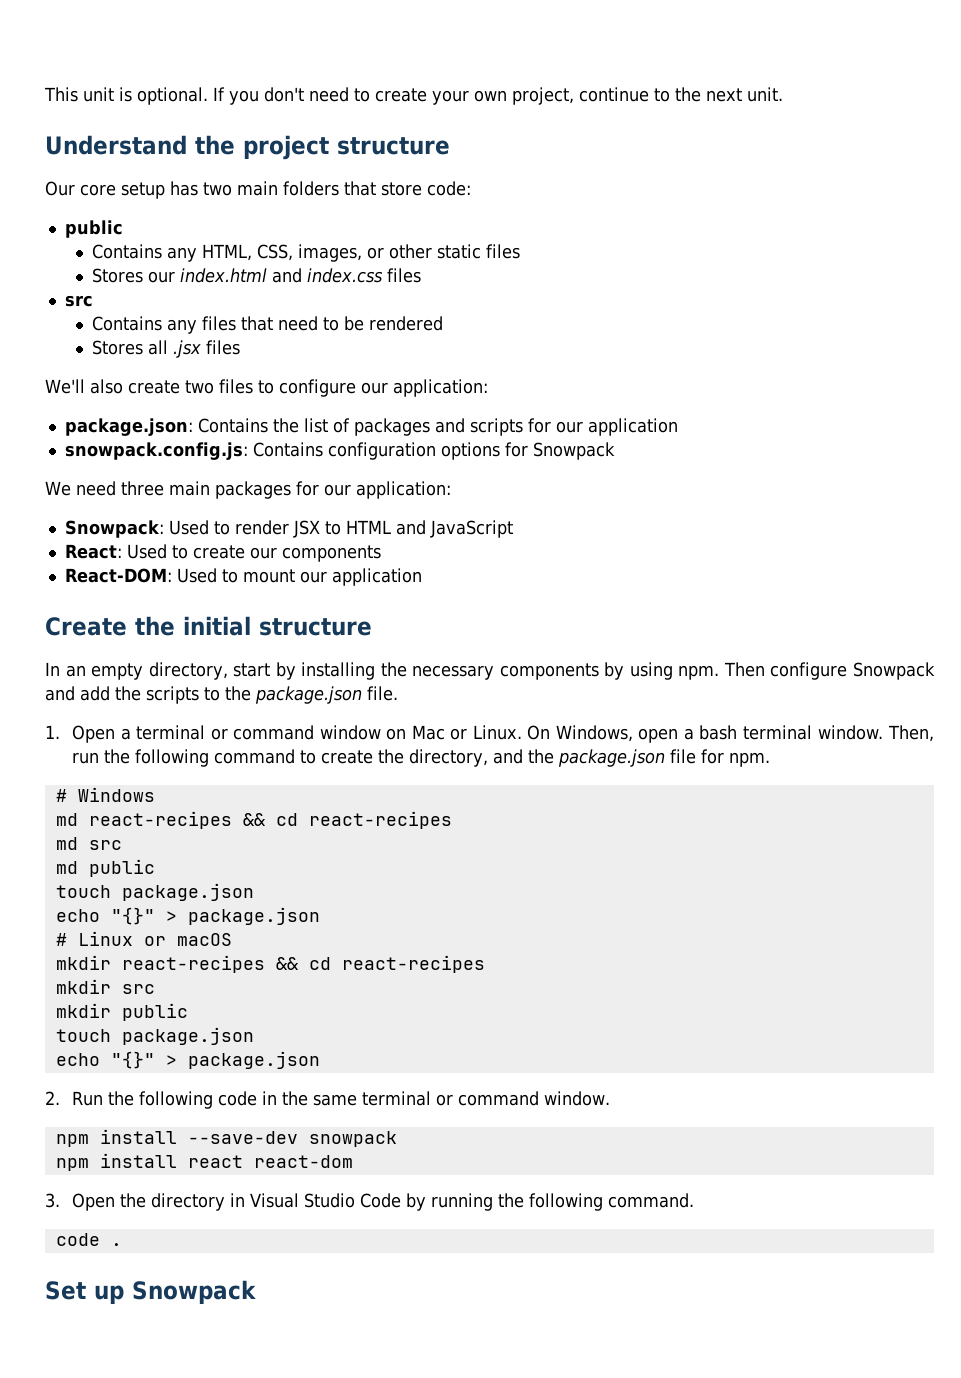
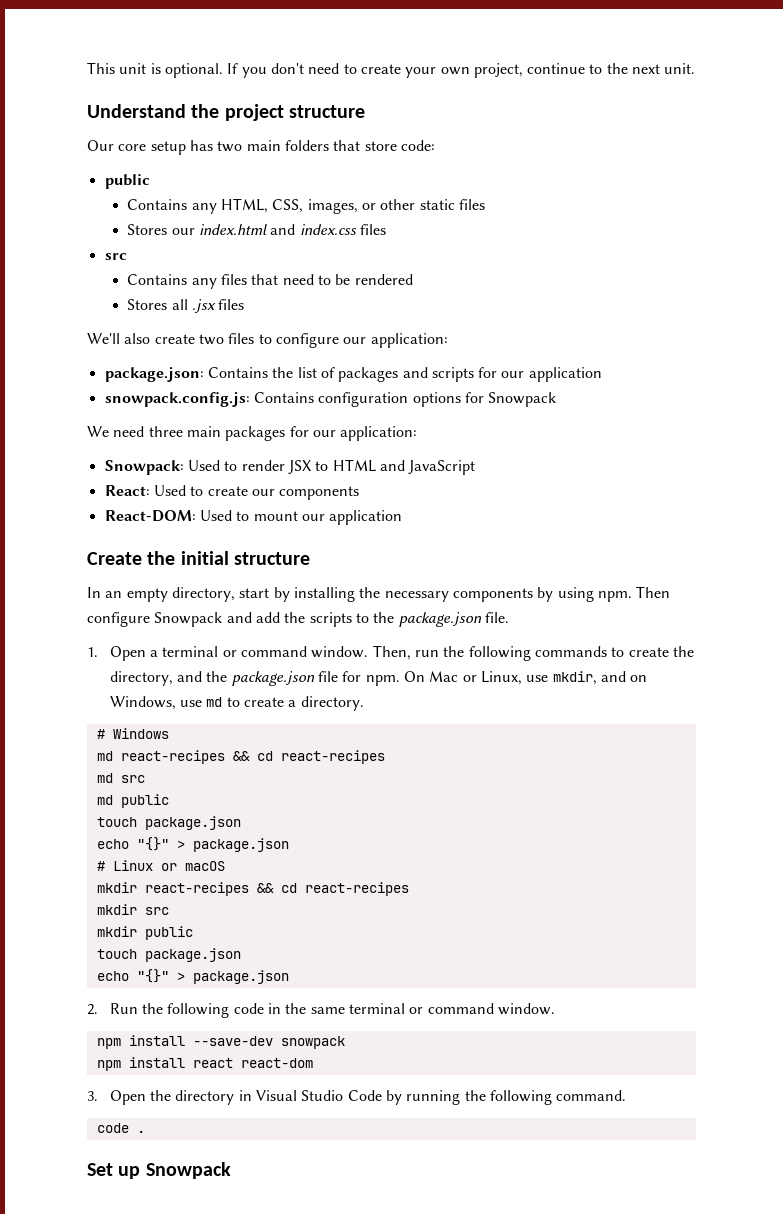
[319,725,812,743] window on Mac or Linux. On Windows, open a bash terminal -> (308, 651) none
[214,749,296,764] command -> [534,646,607,657] commands
(771, 759) none -> [403,671,648,685] [109,696,364,711] On Mac or Linux, use mkdir, and on Windows, use md to create a directory.

